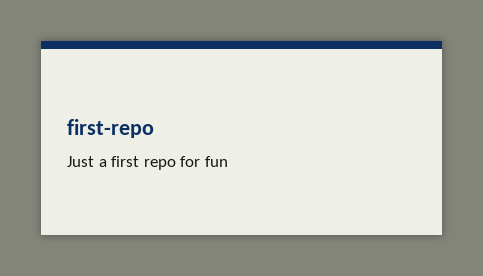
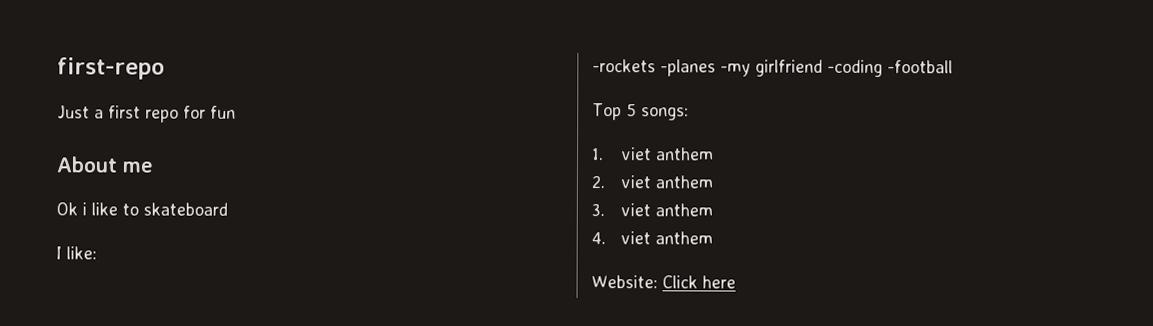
(228, 161) none -> [56,156,154,173] [56,202,228,216] [56,246,97,260] [592,59,953,78] [592,103,689,121] [592,147,715,161] [591,175,714,189] [591,203,714,217] [591,231,714,245] [591,275,736,289] // About me // Ok i like to skateboard // I like: // -rockets -planes -my girlfriend -coding -football // Top 5 songs: // 1. viet anthem // 2. viet anthem // 3. viet anthem // 4. viet anthem // Website: Click here

